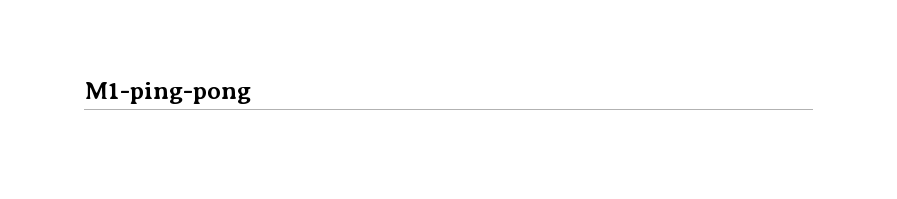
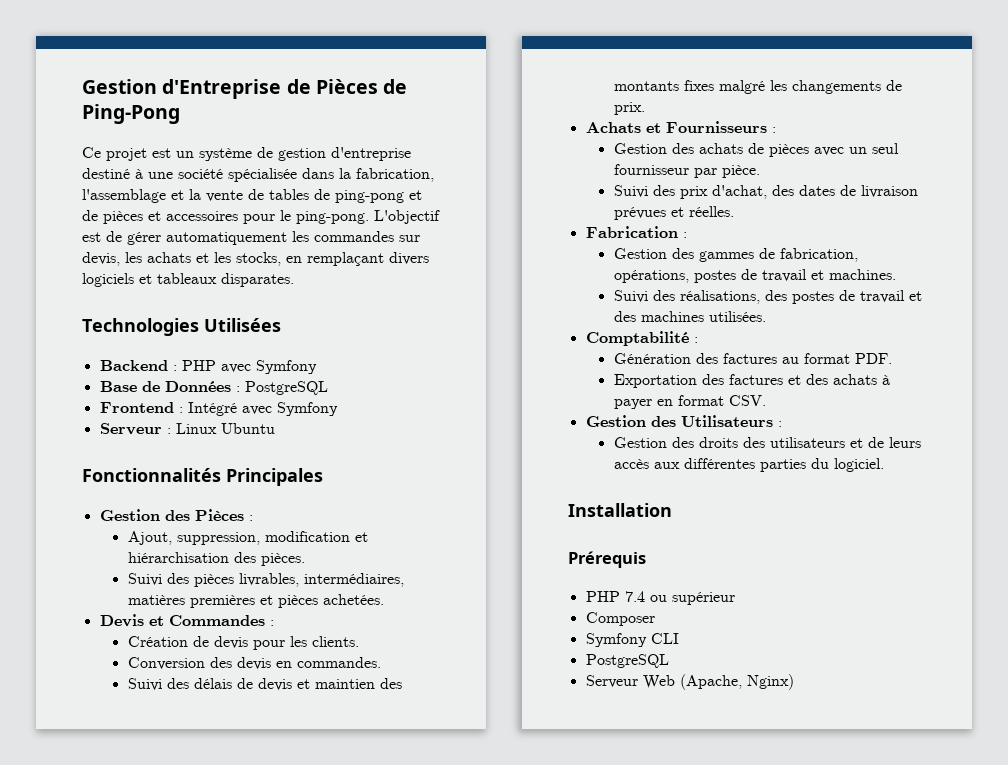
[84,82,251,104] M1-ping-pong -> [82,79,408,99] [82,104,180,124] [82,147,411,161] [82,168,434,182] [82,189,422,203] [82,210,440,224] [82,231,420,245] [82,252,429,266] [82,273,294,287] [82,318,281,336] [99,360,317,374] [99,381,328,395] [99,402,338,416] [99,423,275,435] [82,468,323,486] [99,509,253,521] [127,531,368,545] [127,552,305,566] [127,573,404,587] [127,594,384,608] [99,614,274,627] [127,636,359,650] [127,657,381,670] [127,678,402,691] [613,80,902,94] [613,102,645,115] [585,121,776,133] [613,143,899,157] [613,164,760,178] [613,185,918,199] [613,206,734,220] [585,226,687,238] [613,248,858,262] [613,269,896,283] [613,290,922,304] [613,311,766,322] [585,331,698,346] [613,353,892,364] [613,374,890,388] [613,395,766,409] [585,415,782,427] [613,437,921,448] [613,458,884,472] [568,503,672,517] [568,551,646,568] [585,591,735,605] [585,612,655,626] [585,633,679,647] [585,654,669,668] [585,674,794,690] Gestion d'Entreprise de Pièces de Ping-Pong // Ce projet est un système de gestion d'entreprise destiné à une société spécialisée dans la fabrication, l'assemblage et la vente de tables de ping-pong et de pièces et accessoires pour le ping-pong. L'objectif est de gérer automatiquement les commandes sur devis, les achats et les stocks, en remplaçant divers logiciels et tableaux disparates. // Technologies Utilisées // Backend : PHP avec Symfony // Base de Données : PostgreSQL // Frontend : Intégré avec Symfony // Serveur : Linux Ubuntu // Fonctionnalités Principales // Gestion des Pièces : // Ajout, suppression, modification et hiérarchisation des pièces. // Suivi des pièces livrables, intermédiaires, matières premières et pièces achetées. // Devis et Commandes : // Création de devis pour les clients. // Conversion des devis en commandes. // Suivi des délais de devis et maintien des montants fixes malgré les changements de prix. // Achats et Fournisseurs : // Gestion des achats de pièces avec un seul fournisseur par pièce. // Suivi des prix d'achat, des dates de livraison prévues et réelles. // Fabrication : // Gestion des gammes de fabrication, opérations, postes de travail et machines. // Suivi des réalisations, des postes de travail et des machines utilisées. // Comptabilité : // Génération des factures au format PDF. // Exportation des factures et des achats à payer en format CSV. // Gestion des Utilisateurs : // Gestion des droits des utilisateurs et de leurs accès aux différentes parties du logiciel. // Installation // Prérequis // PHP 7.4 ou supérieur // Composer // Symfony CLI // PostgreSQL // Serveur Web (Apache, Nginx)

